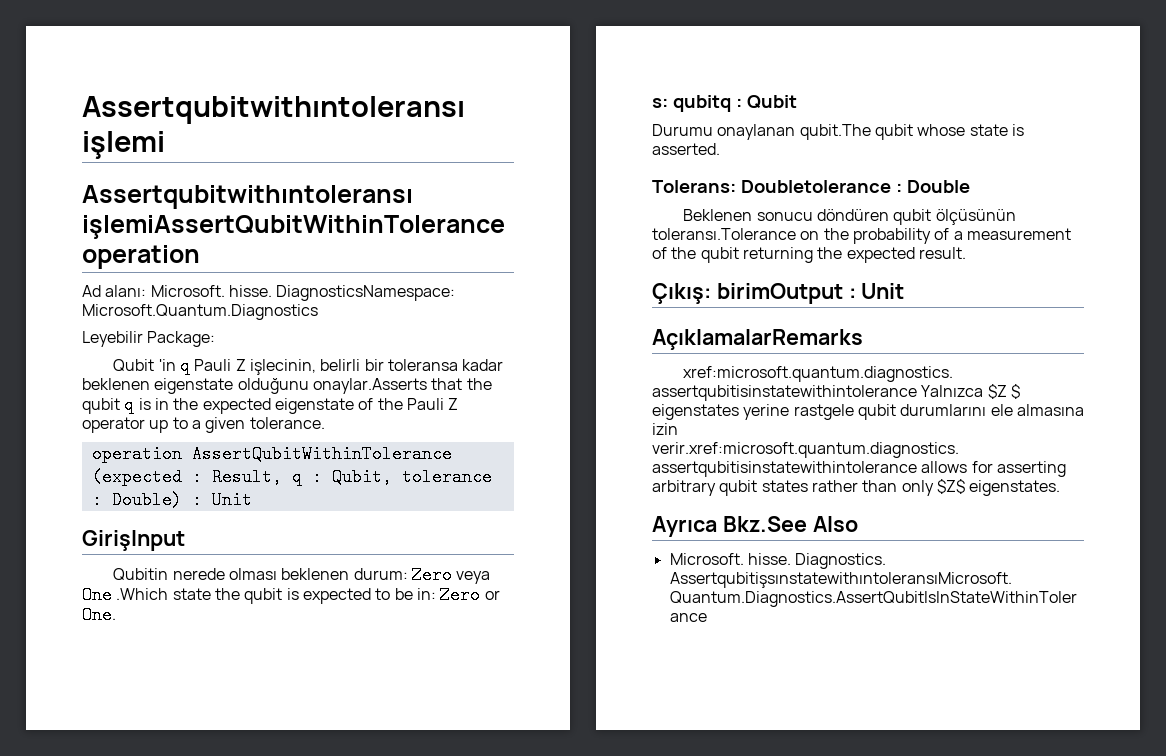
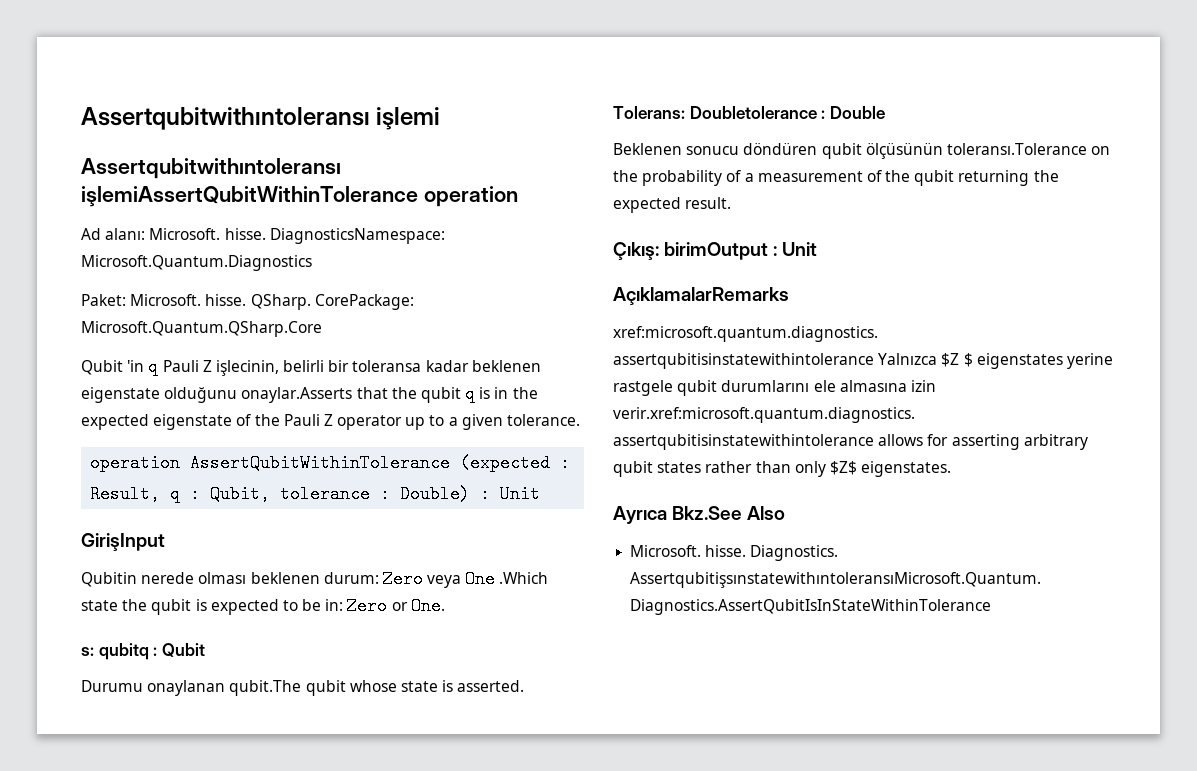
[82,331,216,347] Leyebilir Package: -> [81,294,414,310] [81,321,322,337] Paket: Microsoft. hisse. QSharp. CorePackage: Microsoft.Quantum.QSharp.Core

